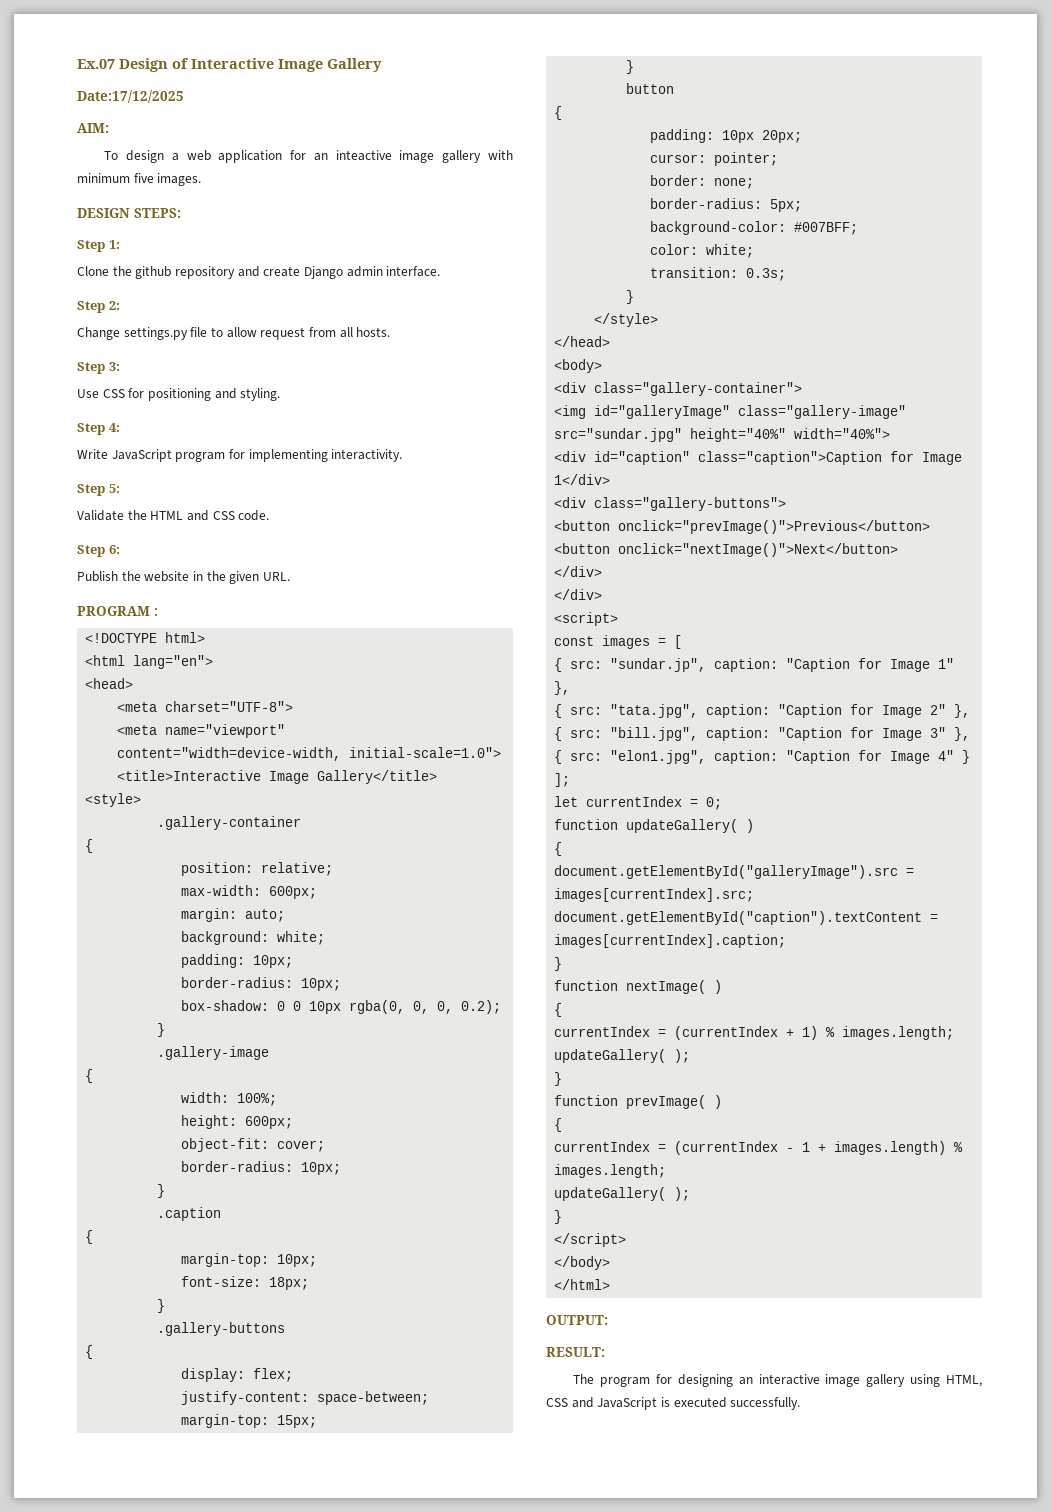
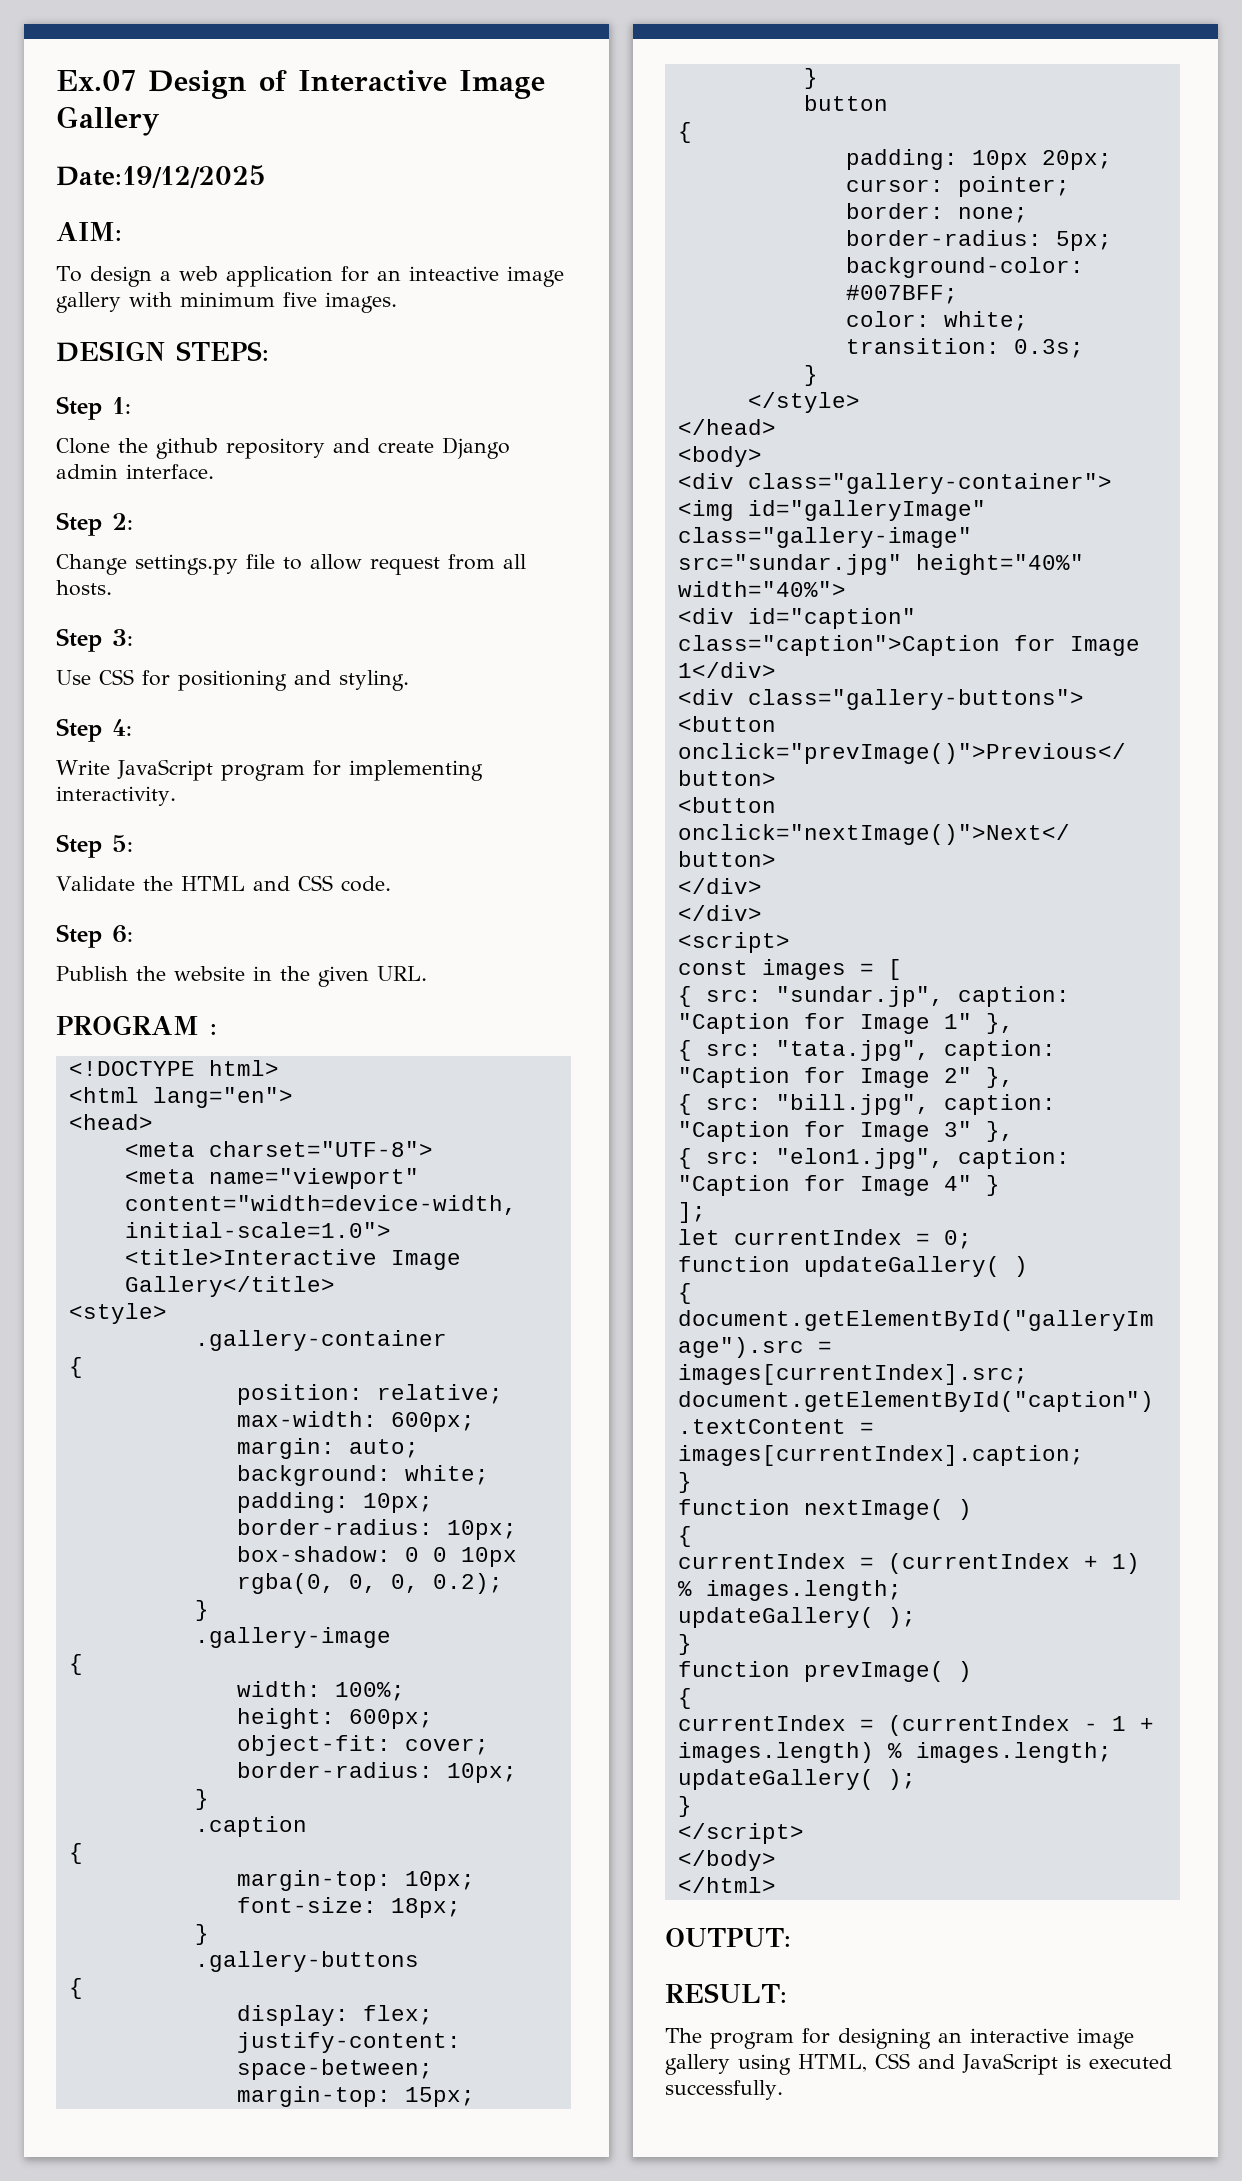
[77,90,184,103] Date:17/12/2025 -> [56,165,265,188] Date:19/12/2025

